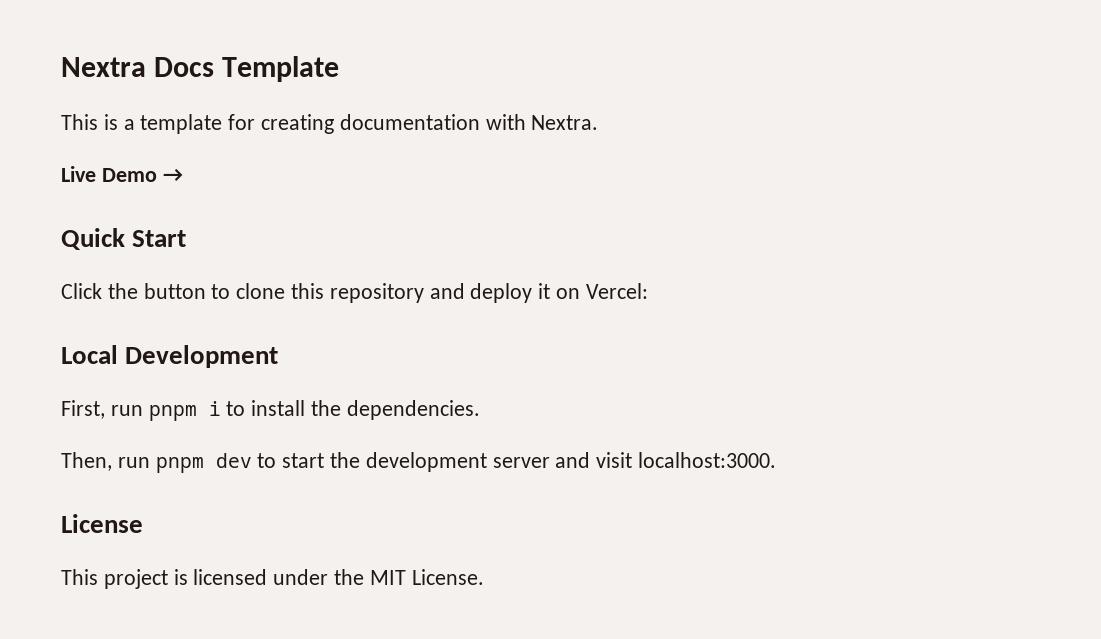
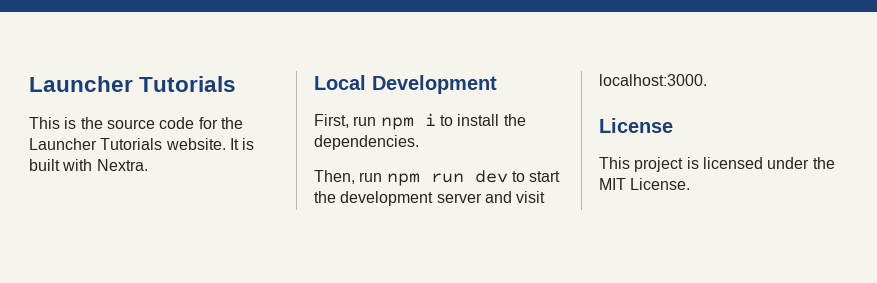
[61,56,340,82] Nextra Docs Template -> [29,76,237,92] Launcher Tutorials
[123,114,599,134] [61,166,183,182] [61,228,187,250] [61,283,648,303] a template for creating documentation with Nextra. // Live Demo → // Quick Start // Click the button to clone this repository and deploy it on Vercel: -> [80,117,243,129] [29,138,255,150] [29,159,148,171] the source code for the Launcher Tutorials website. It is built with Nextra.
[148,405,197,421] pnpm -> [380,117,414,130] npm
[155,457,204,473] pnpm -> [386,173,464,186] npm run

